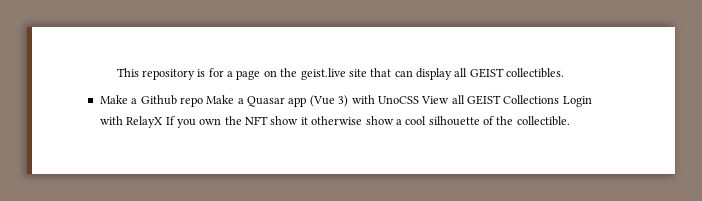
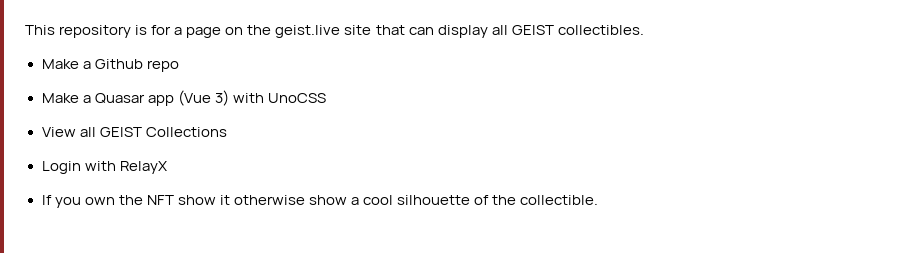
(203, 102) none -> (179, 66) //
(419, 100) none -> (326, 98) //
(560, 99) none -> (227, 132) //
(164, 122) none -> (167, 167) //

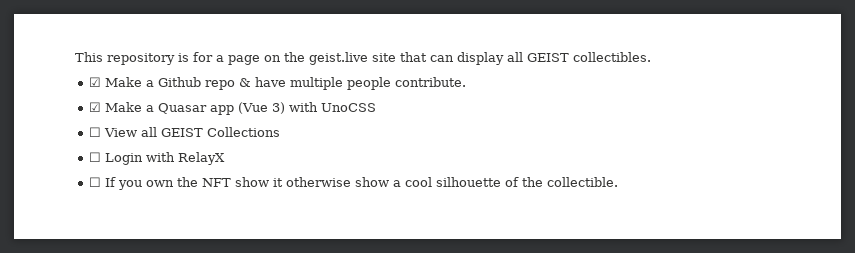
(644, 30) none -> [89,77,102,87] ☑
(179, 66) // -> [239,77,467,90] [89,102,102,112] & have multiple people contribute. // ☑
(326, 98) none -> [89,127,102,137] ☐
(227, 132) none -> [89,152,102,162] ☐
(167, 167) none -> [89,177,102,187] ☐

